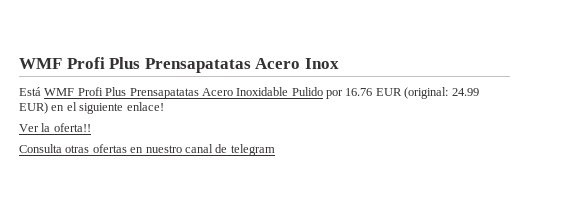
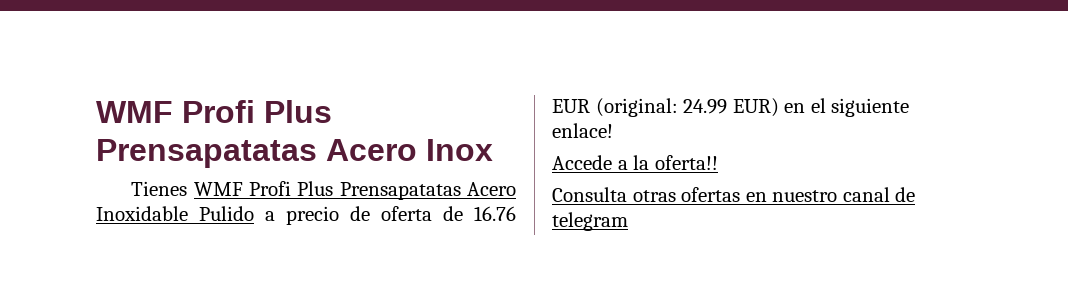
[19,87,41,96] Está -> [131,181,188,196] Tienes
[326,90,343,99] por -> [265,206,463,225] a precio de oferta de
[19,124,39,132] Ver -> [552,155,628,170] Accede a

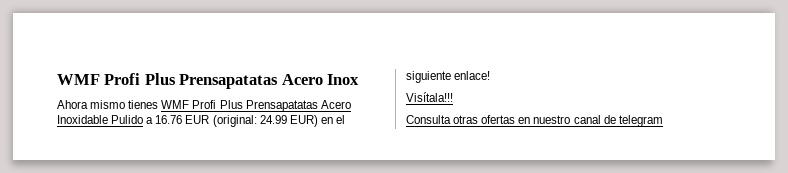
[131,181,188,196] Tienes -> [57,100,159,109] Ahora mismo tienes
[286,206,463,225] precio de oferta de -> (154, 120) none
[552,155,718,170] Accede a la oferta!! -> [406,92,453,102] Visítala!!!

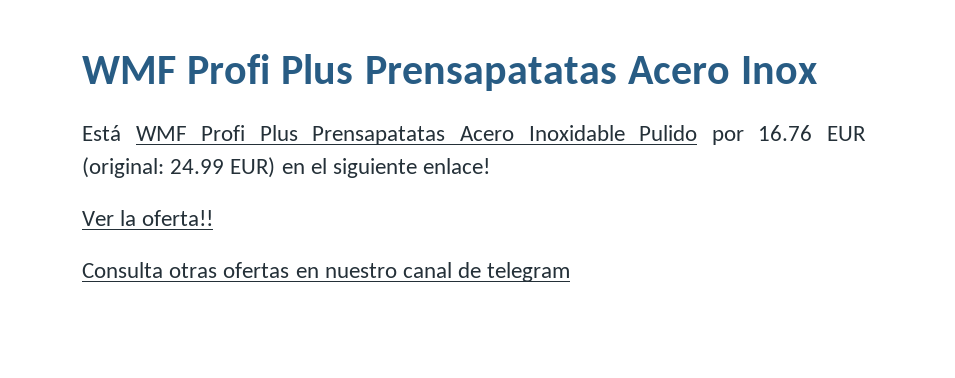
[57,100,159,109] Ahora mismo tienes -> [82,125,121,141] Está
[146,117,154,124] a -> [711,130,744,145] por
[406,92,453,102] Visítala!!! -> [82,210,214,226] Ver la oferta!!

